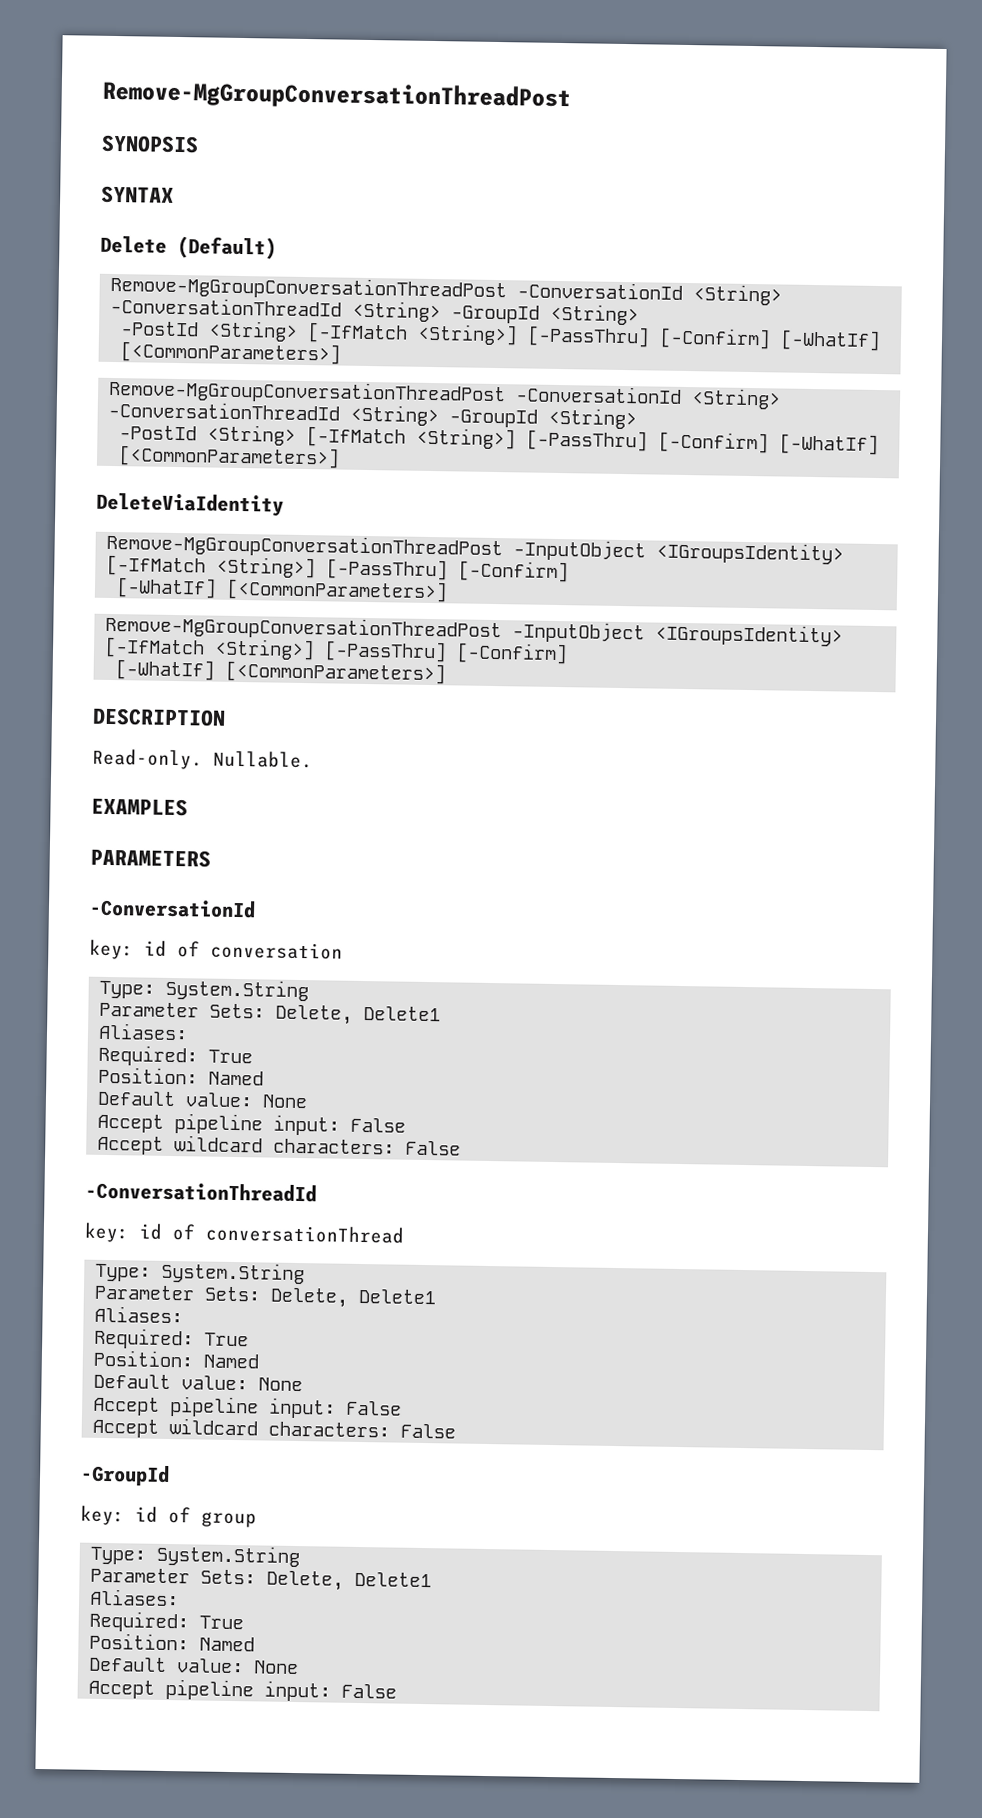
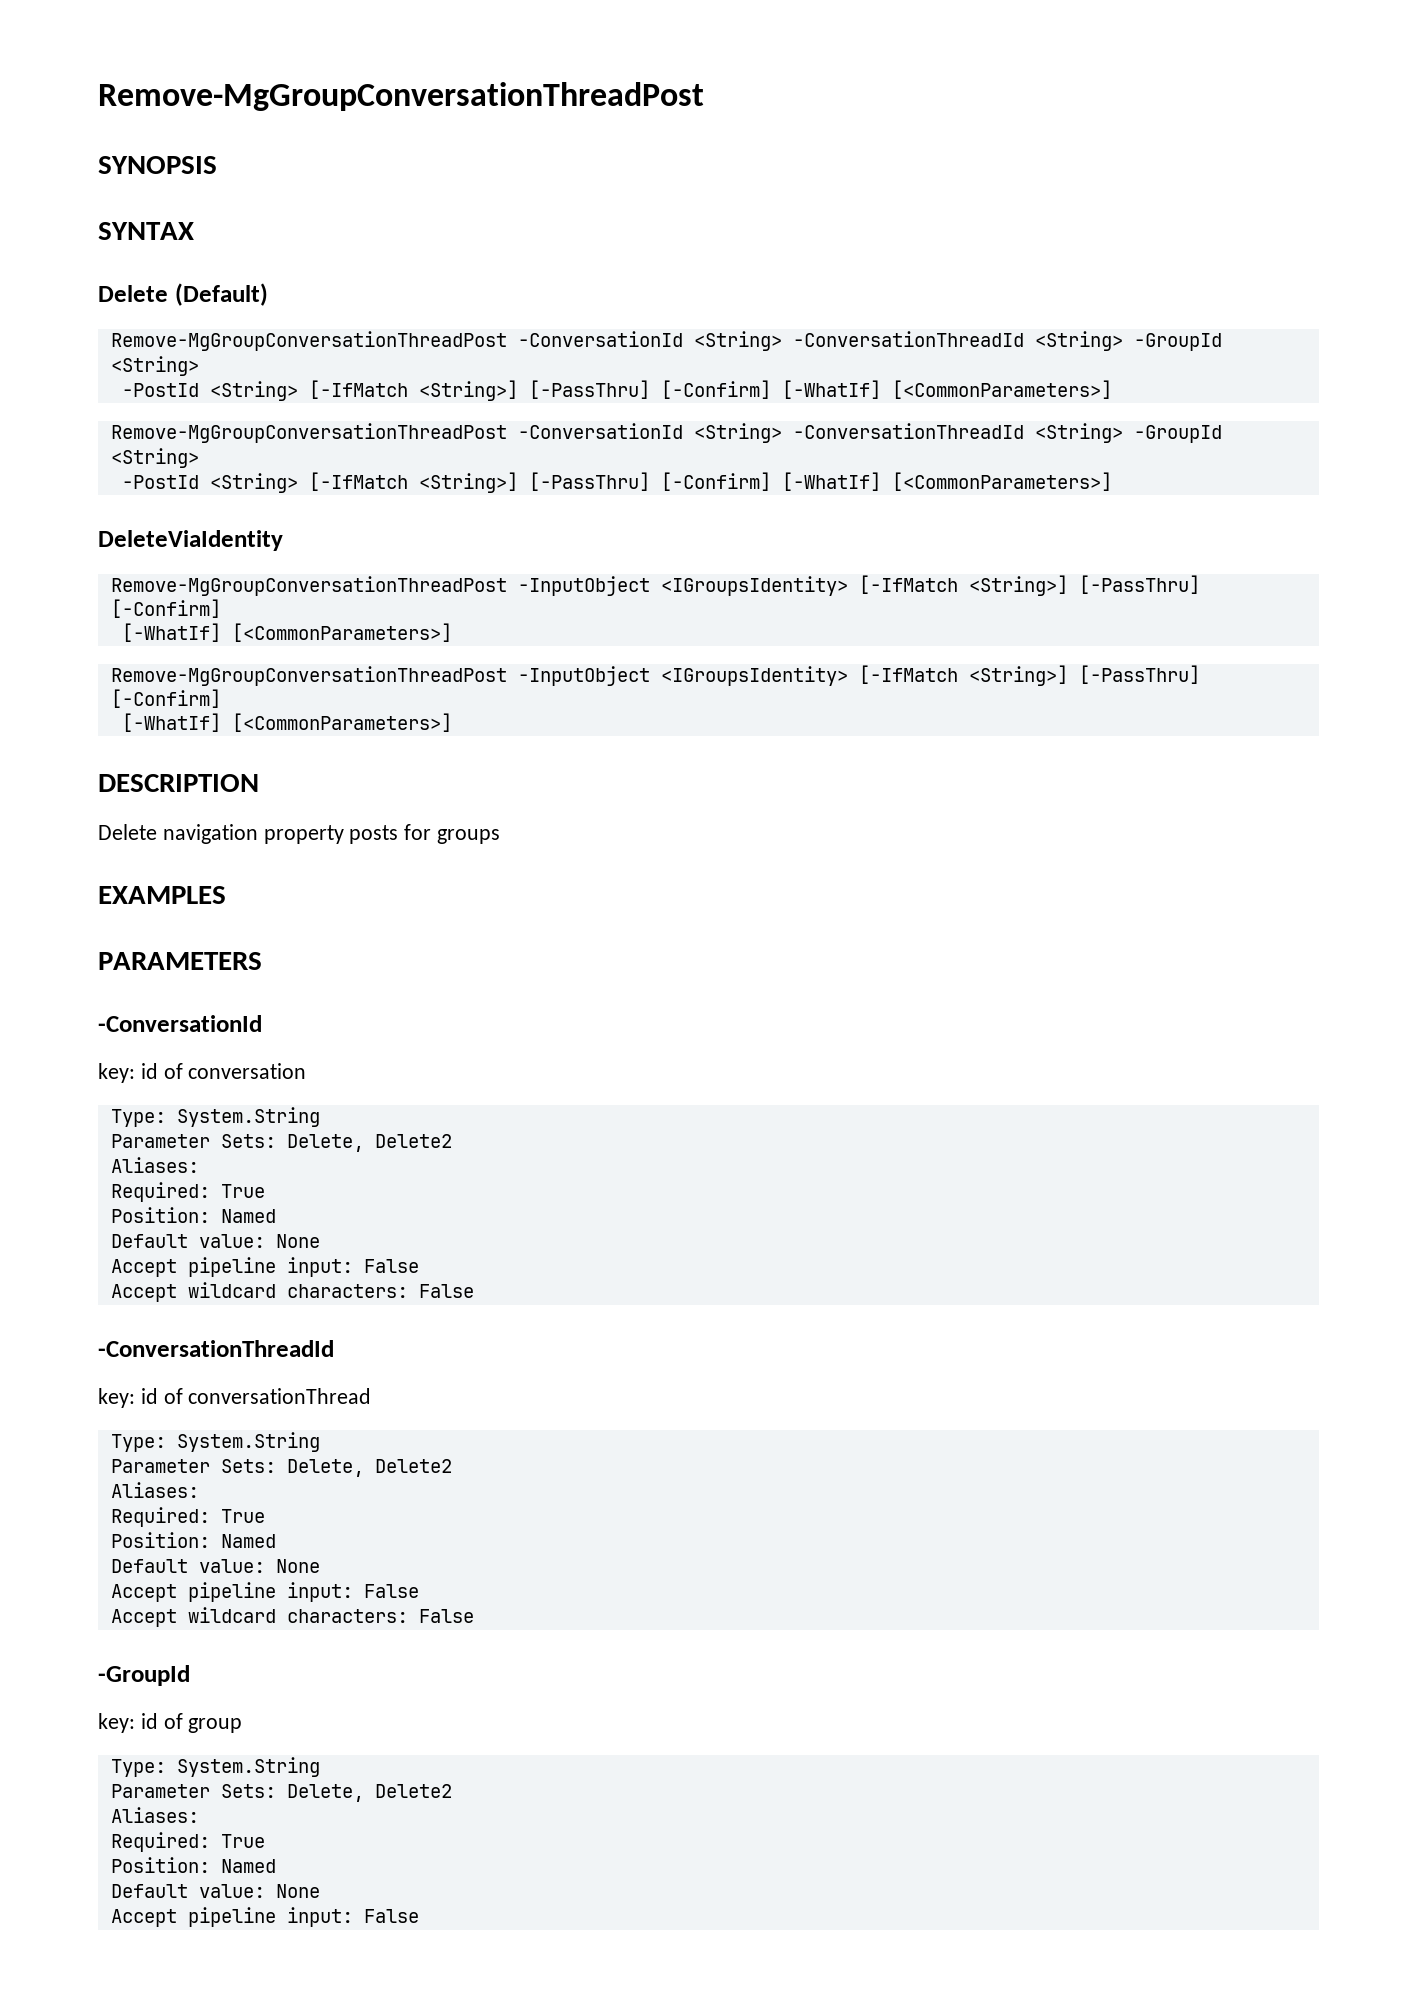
[92,748,313,770] Read-only. Nullable. -> [98,824,501,844] Delete navigation property posts for groups
[363,1006,442,1022] Delete1 -> [374,1134,452,1148] Delete2
[358,1288,438,1305] Delete1 -> [374,1459,452,1473] Delete2
[354,1571,433,1588] Delete1 -> [374,1784,452,1798] Delete2

